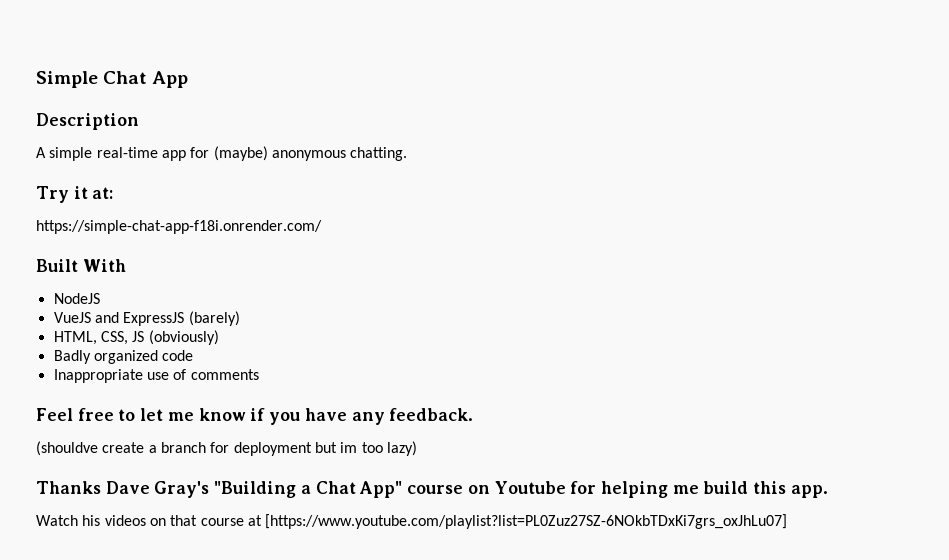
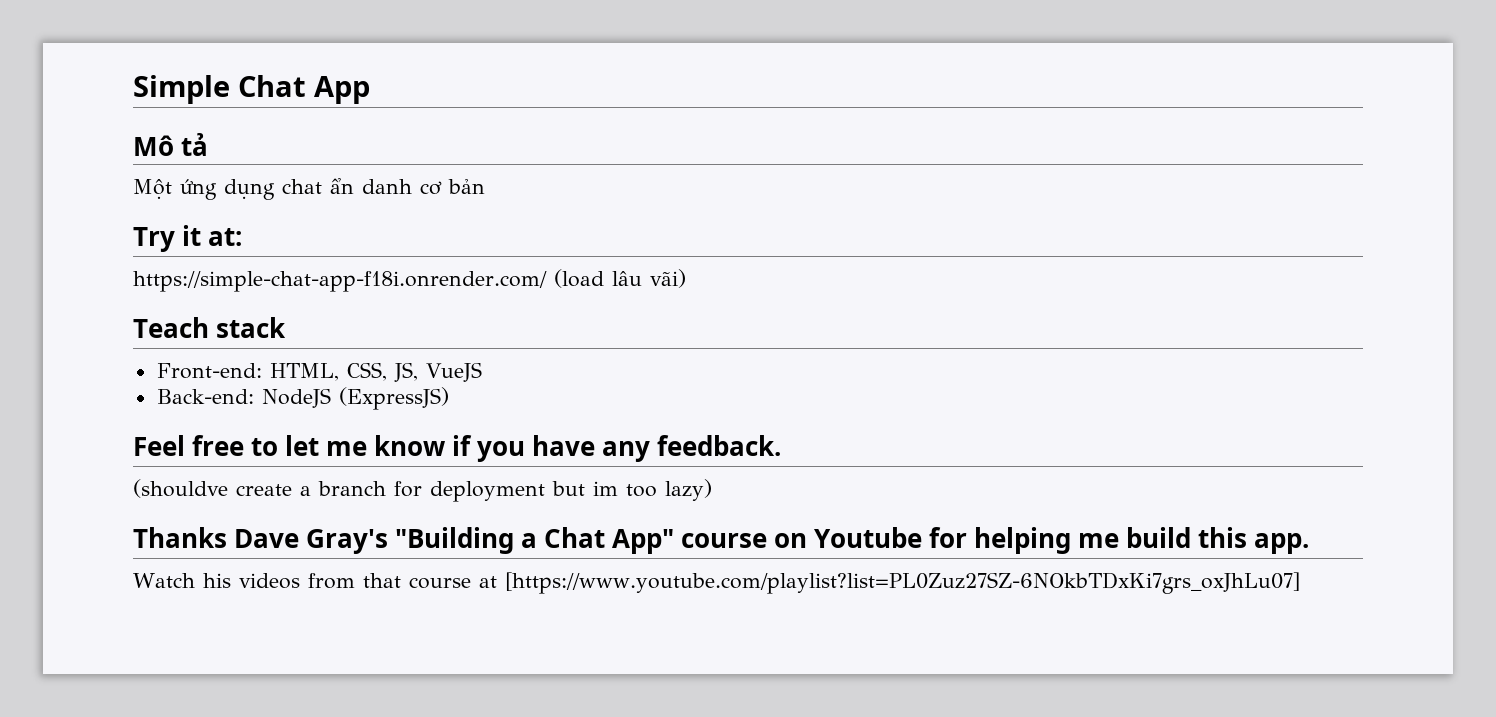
[36,113,139,130] [36,146,408,161] [36,186,114,203] [36,220,322,234] [36,259,126,272] [53,293,100,304] [53,311,240,326] [53,330,219,345] [53,350,194,364] [53,369,259,383] Description // A simple real-time app for (maybe) anonymous chatting. // Try it at: // https://simple-chat-app-f18i.onrender.com/ // Built With // NodeJS // VueJS and ExpressJS (barely) // HTML, CSS, JS (obviously) // Badly organized code // Inappropriate use of comments -> [133,133,209,156] [133,178,485,200] [133,225,243,252] [133,269,686,292] [133,317,287,338] [156,362,482,382] [156,387,449,410] Mô tả // Một ứng dụng chat ẩn danh cơ bản // Try it at: // https://simple-chat-app-f18i.onrender.com/ (load lâu vãi) // Teach stack // Front-end: HTML, CSS, JS, VueJS // Back-end: NodeJS (ExpressJS)
[149,518,166,526] on -> [307,573,355,589] from

